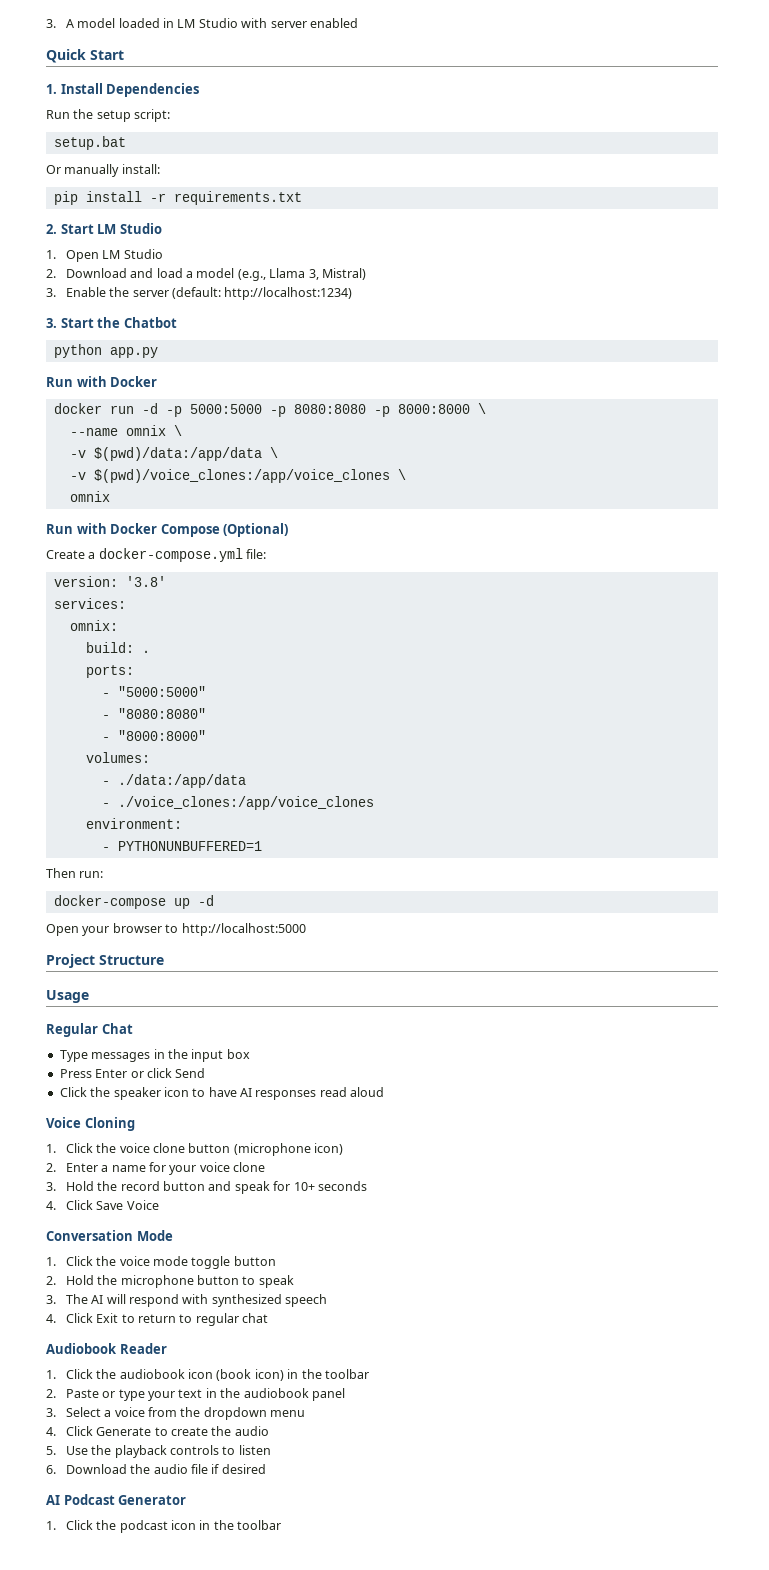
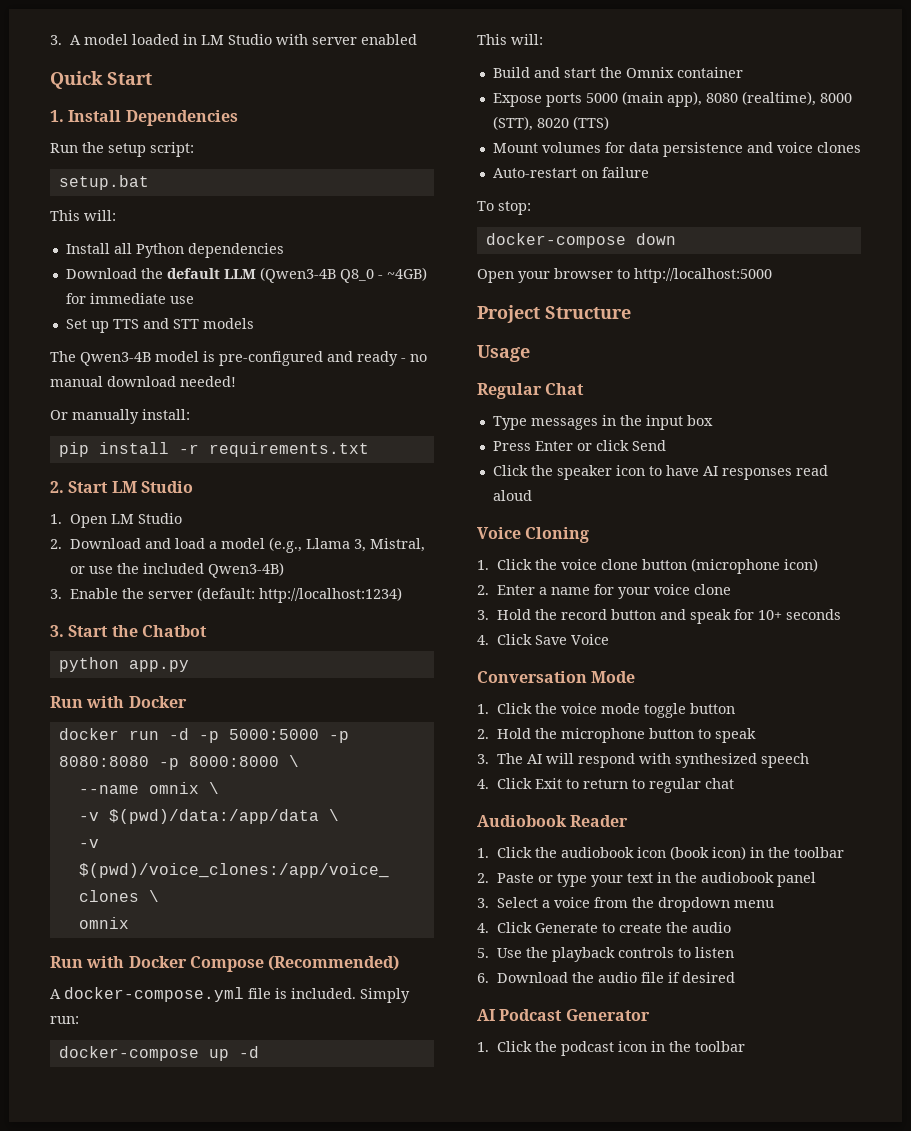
(126, 143) none -> [50,210,116,221] [65,243,284,258] [65,267,427,283] [65,293,194,304] [65,318,254,333] [50,351,427,366] [50,376,236,387] // This will: // Install all Python dependencies // Download the default LLM (Qwen3-4B Q8_0 - ~4GB) for immediate use // Set up TTS and STT models // The Qwen3-4B model is pre-configured and ready - no manual download needed!
[321,268,366,280] Mistral) -> [369,538,425,552] [69,562,284,578] Mistral, or use the included Qwen3-4B)
[223,523,289,537] [46,548,267,562] [53,576,166,587] [53,598,126,609] [69,620,118,631] [85,642,150,653] [85,665,134,678] [101,686,206,697] [101,708,206,719] [101,730,206,741] [85,752,150,763] [101,774,246,788] [101,796,374,810] [85,818,182,829] [101,841,262,851] [46,868,104,878] [53,895,214,909] (Optional) // Create a docker-compose.yml file: // version: '3.8' // services: // omnix: // build: . // ports: // - "5000:5000" // - "8080:8080" // - "8000:8000" // volumes: // - ./data:/app/data // - ./voice_clones:/app/voice_clones // environment: // - PYTHONUNBUFFERED=1 // Then run: // docker-compose up -d -> [268,955,400,971] [50,987,410,1003] [50,1016,79,1024] [58,1046,259,1061] [477,34,543,45] [492,67,743,78] [492,91,852,107] [492,116,609,131] [492,142,861,157] [492,167,649,178] [477,201,531,215] [485,233,676,248] (Recommended) // A docker-compose.yml file is included. Simply run: // docker-compose up -d // This will: // Build and start the Omnix container // Expose ports 5000 (main app), 8080 (realtime), 8000 (STT), 8020 (TTS) // Mount volumes for data persistence and voice clones // Auto-restart on failure // To stop: // docker-compose down

